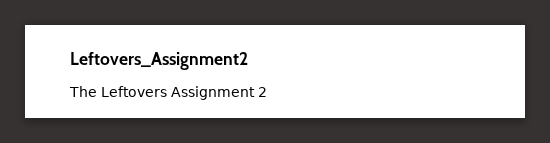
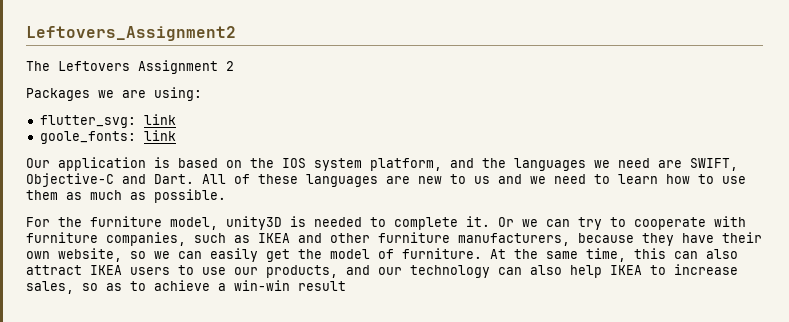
(267, 92) none -> [26,87,202,101] [39,114,176,128] [39,130,176,144] [26,157,738,171] [26,173,746,187] [26,189,226,203] [26,216,746,230] [26,232,762,246] [26,248,738,262] [26,264,738,278] [26,280,346,294] // Packages we are using: // flutter_svg: link // goole_fonts: link // Our application is based on the IOS system platform, and the languages we need are SWIFT, Objective-C and Dart. All of these languages are new to us and we need to learn how to use them as much as possible. // For the furniture model, unity3D is needed to complete it. Or we can try to cooperate with furniture companies, such as IKEA and other furniture manufacturers, because they have their own website, so we can easily get the model of furniture. At the same time, this can also attract IKEA users to use our products, and our technology can also help IKEA to increase sales, so as to achieve a win-win result

